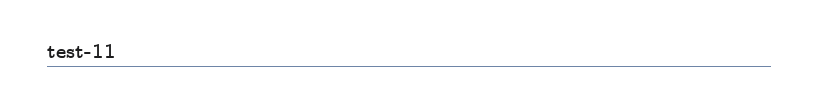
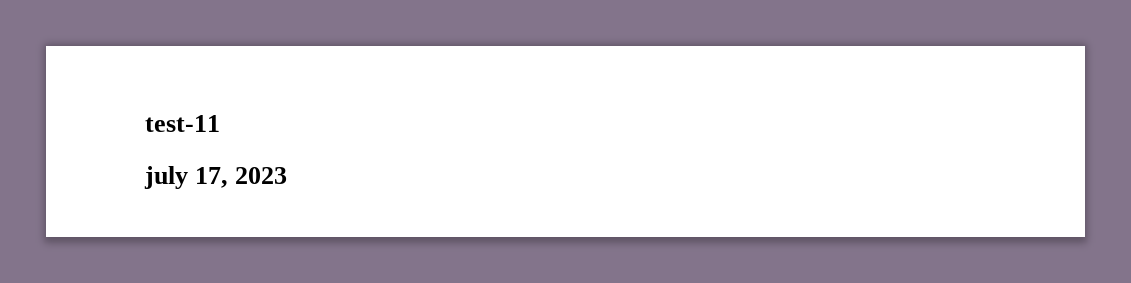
(116, 51) none -> [144,166,288,189] // july 17, 2023

